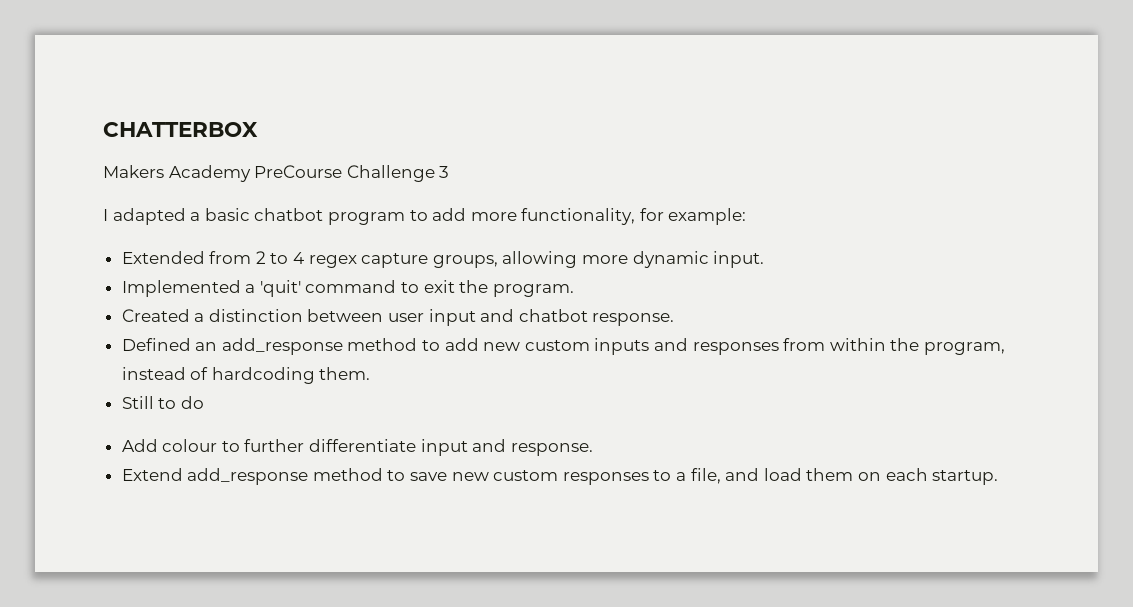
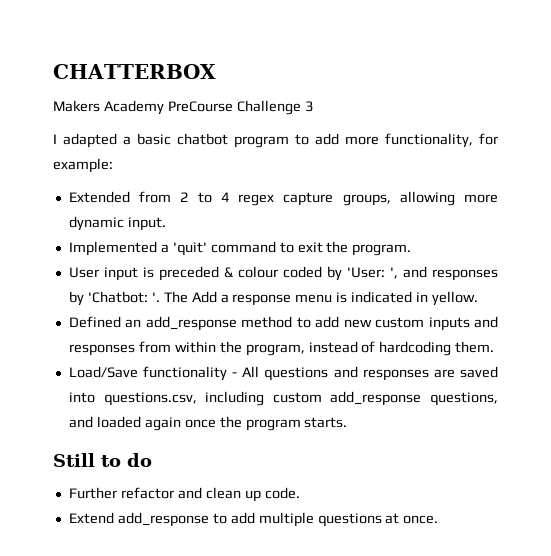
[121,309,675,326] Created a distinction between user input and chatbot response. -> [68,266,498,281] [68,291,479,306] User input is preceded & colour coded by 'User: ', and responses by 'Chatbot: '. The Add a response menu is indicated in yellow.
[121,396,204,409] [121,439,593,456] [121,468,999,485] Still to do // Add colour to further differentiate input and response. // Extend add_response method to save new custom responses to a file, and load them on each startup. -> [68,366,499,381] [68,391,498,406] [68,416,348,431] [53,453,152,467] [68,487,300,502] [68,512,439,527] Load/Save functionality - All questions and responses are saved into questions.csv, including custom add_response questions, and loaded again once the program starts. // Still to do // Further refactor and clean up code. // Extend add_response to add multiple questions at once.

